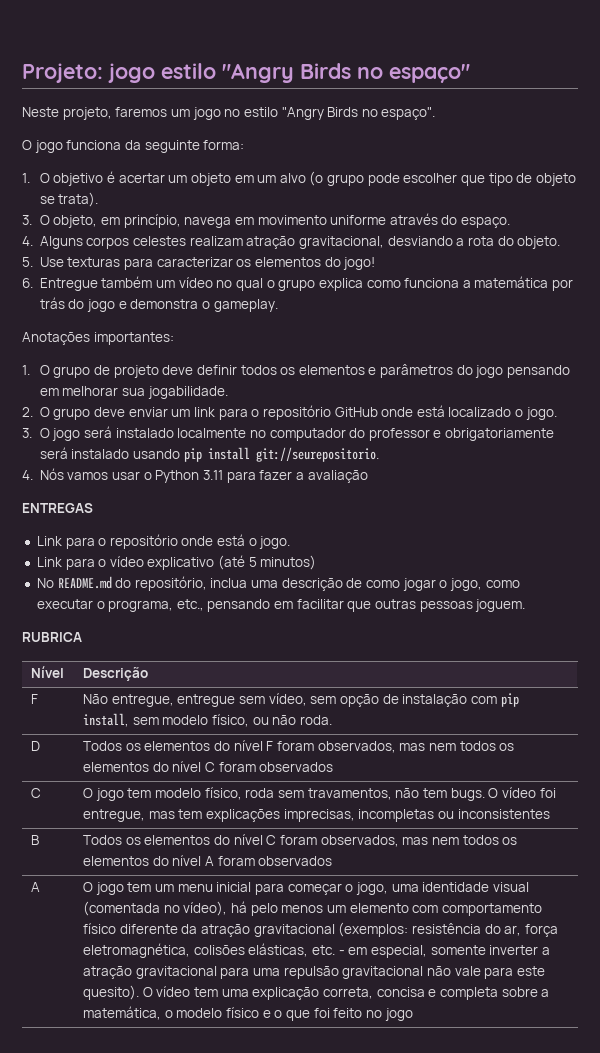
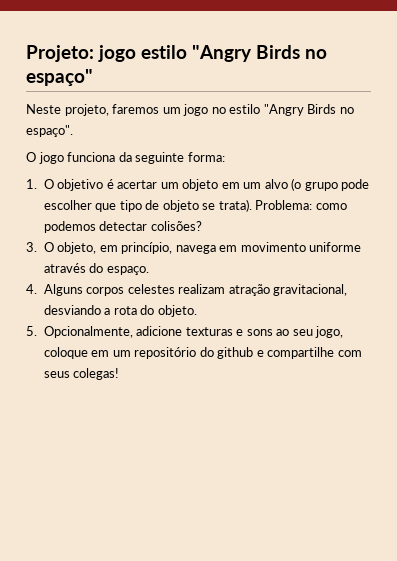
(99, 199) none -> [255,200,347,210] [43,221,202,233] Problema: como podemos detectar colisões?
[39,257,376,270] [22,276,574,291] [39,297,278,312] [22,332,174,345] [22,364,571,378] [39,386,228,399] [22,405,557,420] [22,426,555,441] [39,447,379,462] [22,468,368,483] [22,503,93,513] [36,534,291,549] [36,555,317,570] [36,576,520,591] [36,599,526,612] [22,632,82,642] [31,666,65,678] [83,667,149,681] [31,694,39,704] [83,693,519,707] [83,713,333,727] [31,741,41,751] [83,740,515,753] [83,761,334,772] [31,788,42,798] [83,787,556,801] [83,809,550,822] [31,835,40,845] [83,834,518,847] [83,855,333,866] [31,882,41,892] [83,882,529,895] [83,901,542,916] [83,922,558,937] [83,943,550,958] [83,966,545,979] [83,985,550,1000] [83,1006,413,1021] Use texturas para caracterizar os elementos do jogo! // 6. Entregue também um vídeo no qual o grupo explica como funciona a matemática por trás do jogo e demonstra o gameplay. // Anotações importantes: // 1. O grupo de projeto deve definir todos os elementos e parâmetros do jogo pensando em melhorar sua jogabilidade. // 2. O grupo deve enviar um link para o repositório GitHub onde está localizado o jogo. // 3. O jogo será instalado localmente no computador do professor e obrigatoriamente será instalado usando pip install git://seurepositorio. // 4. Nós vamos usar o Python 3.11 para fazer a avaliação // ENTREGAS // Link para o repositório onde está o jogo. // Link para o vídeo explicativo (até 5 minutos) // No README.md do repositório, inclua uma descrição de como jogar o jogo, como executar o programa, etc., pensando em facilitar que outras pessoas joguem. // RUBRICA // Nível | Descrição // F | Não entregue, entregue sem vídeo, sem opção de instalação com pip install, sem modelo físico, ou não roda. // D | Todos os elementos do nível F foram observados, mas nem todos os elementos do nível C foram observados // C | O jogo tem modelo físico, roda sem travamentos, não tem bugs. O vídeo foi entregue, mas tem explicações imprecisas, incompletas ou inconsistentes // B | Todos os elementos do nível C foram observados, mas nem todos os elementos do nível A foram observados // A | O jogo tem um menu inicial para começar o jogo, uma identidade visual (comentada no vídeo), há pelo menos um elemento com comportamento físico diferente da atração gravitacional (exemplos: resistência do ar, força eletromagnética, colisões elásticas, etc. - em especial, somente inverter a atração gravitacional para uma repulsão gravitacional não vale para este quesito). O vídeo tem uma explicação correta, concisa e completa sobre a matemática, o modelo físico e o que foi feito no jogo -> [43,326,344,338] [43,347,362,359] [43,368,120,380] Opcionalmente, adicione texturas e sons ao seu jogo, coloque em um repositório do github e compartilhe com seus colegas!

